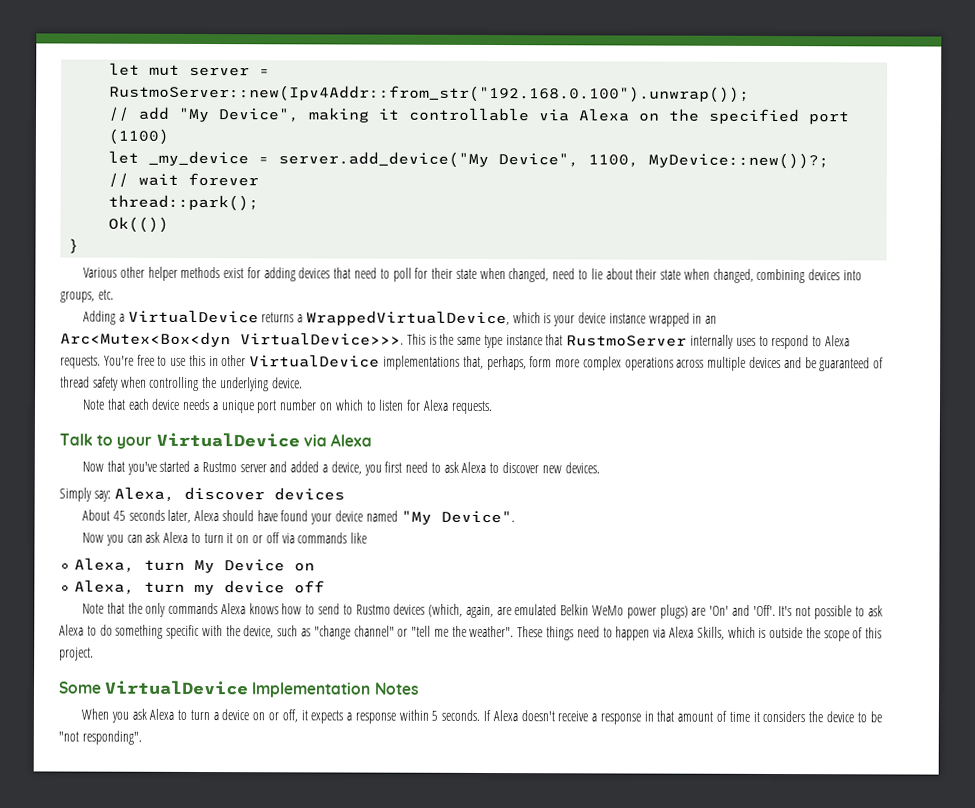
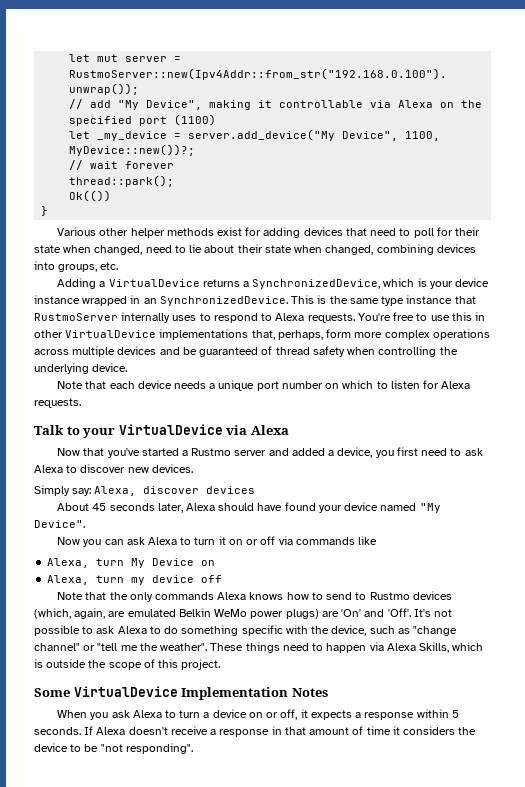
[305,310,510,327] WrappedVirtualDevice, -> [252,279,381,289] SynchronizedDevice,
[60,331,404,348] Arc<Mutex<Box<dyn VirtualDevice>>>. -> [159,296,288,306] SynchronizedDevice.

